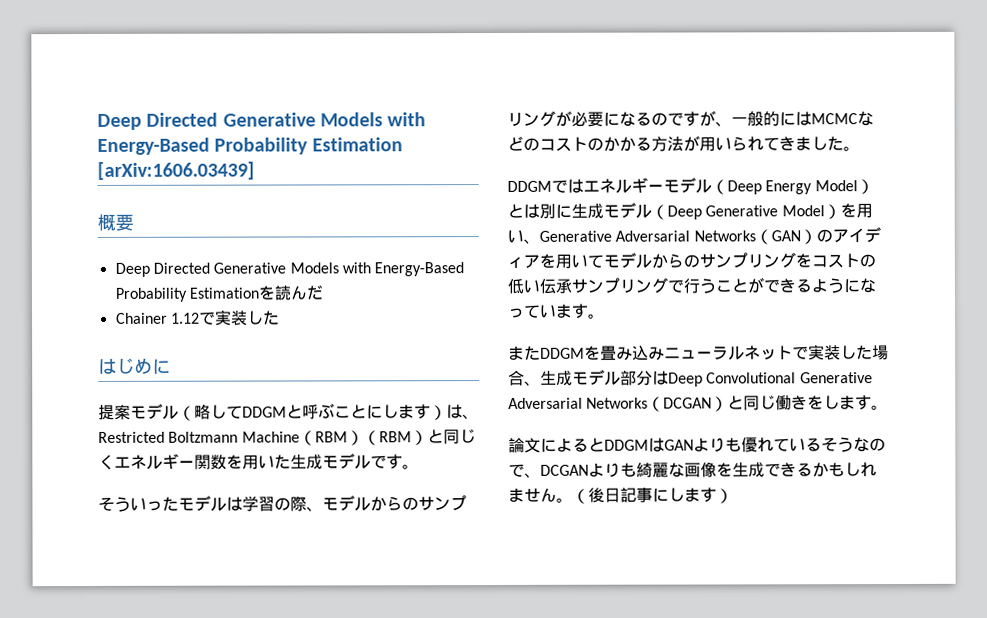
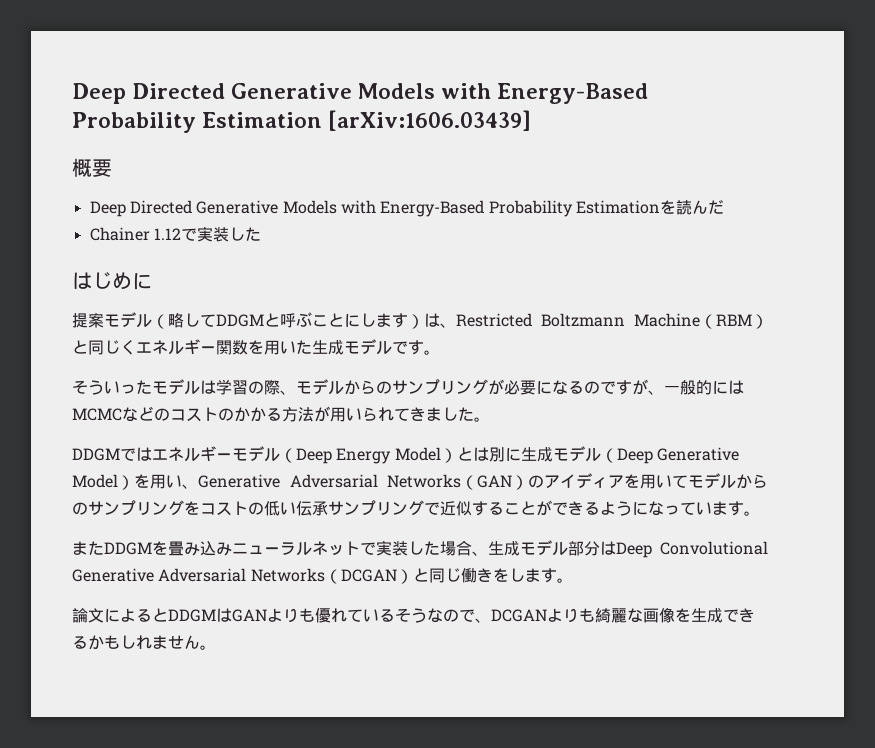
[362,430,428,446] （RBM） -> (768, 321) none
[683,278,716,294] 行う -> [440,501,504,516] 近似する
[572,487,733,504] （後日記事にします） -> (216, 647) none

